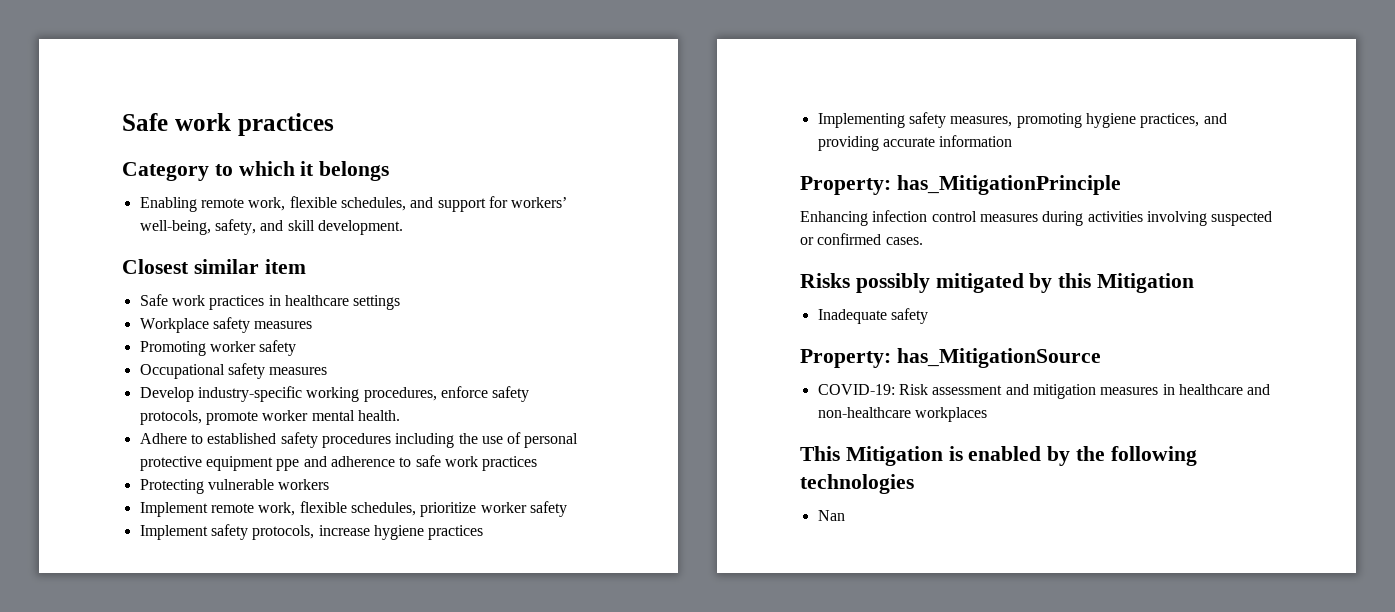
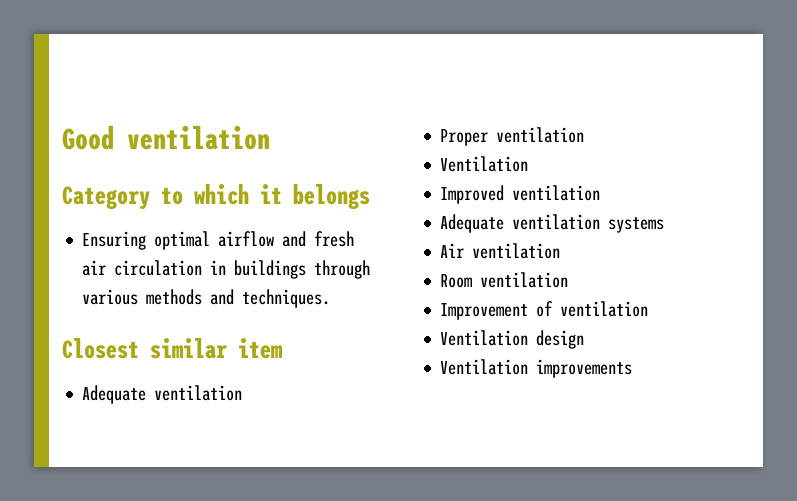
[122,113,334,136] Safe work practices -> [62,125,270,150] Good ventilation
[139,196,568,212] [139,219,403,235] [122,259,306,274] [139,294,401,310] [139,317,313,333] [139,340,297,356] [139,363,328,379] [139,386,530,402] [139,410,400,425] [139,432,579,448] [139,455,538,471] [139,479,330,494] [139,501,567,517] [139,524,484,540] [817,112,1227,128] [817,135,1013,151] [800,175,1121,195] [800,210,1273,226] [800,233,923,245] [800,273,1195,293] [817,308,928,324] [800,348,1101,368] [817,384,1271,399] [817,407,987,422] [800,446,1197,466] [800,474,914,494] [817,510,845,521] Enabling remote work, flexible schedules, and support for workers’ well-being, safety, and skill development. // Closest similar item // Safe work practices in healthcare settings // Workplace safety measures // Promoting worker safety // Occupational safety measures // Develop industry-specific working procedures, enforce safety protocols, promote worker mental health. // Adhere to established safety procedures including the use of personal protective equipment ppe and adherence to safe work practices // Protecting vulnerable workers // Implement remote work, flexible schedules, prioritize worker safety // Implement safety protocols, increase hygiene practices // Implementing safety measures, promoting hygiene practices, and providing accurate information // Property: has_MitigationPrinciple // Enhancing infection control measures during activities involving suspected or confirmed cases. // Risks possibly mitigated by this Mitigation // Inadequate safety // Property: has_MitigationSource // COVID-19: Risk assessment and mitigation measures in healthcare and non-healthcare workplaces // This Mitigation is enabled by the following technologies // Nan -> [82,231,355,250] [82,260,371,279] [82,289,331,308] [62,338,283,359] [82,385,243,404] [440,127,585,146] [440,156,529,172] [440,185,601,204] [440,214,665,233] [440,243,561,259] [440,272,569,288] [440,301,649,320] [440,330,585,349] [440,359,633,378] Ensuring optimal airflow and fresh air circulation in buildings through various methods and techniques. // Closest similar item // Adequate ventilation // Proper ventilation // Ventilation // Improved ventilation // Adequate ventilation systems // Air ventilation // Room ventilation // Improvement of ventilation // Ventilation design // Ventilation improvements

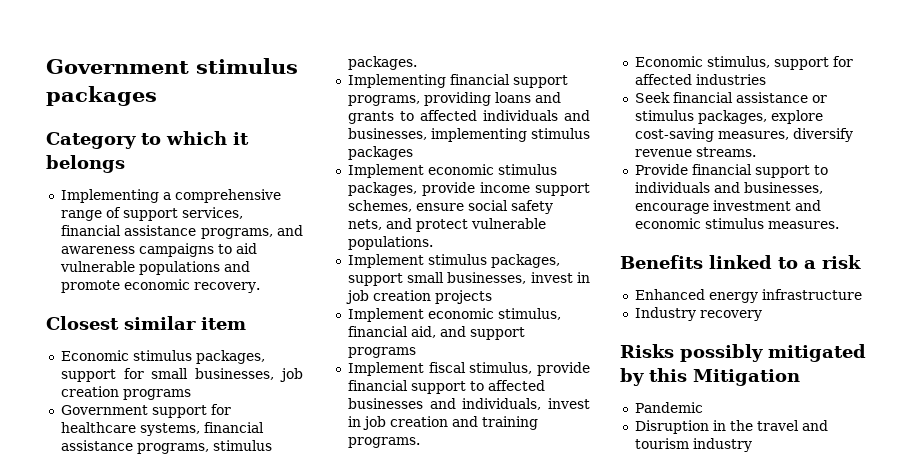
[62,125,270,150] Good ventilation -> [46,58,298,74] [46,86,157,106] Government stimulus packages
[82,231,355,250] [82,260,371,279] [82,289,331,308] [62,338,283,359] [82,385,243,404] [440,127,585,146] [440,156,529,172] [440,185,601,204] [440,214,665,233] [440,243,561,259] [440,272,569,288] [440,301,649,320] [440,330,585,349] [440,359,633,378] Ensuring optimal airflow and fresh air circulation in buildings through various methods and techniques. // Closest similar item // Adequate ventilation // Proper ventilation // Ventilation // Improved ventilation // Adequate ventilation systems // Air ventilation // Room ventilation // Improvement of ventilation // Ventilation design // Ventilation improvements -> [60,189,281,203] [60,207,243,221] [60,225,303,239] [60,243,257,257] [59,261,250,275] [60,279,260,293] [46,316,246,330] [60,350,265,364] [60,368,303,382] [60,386,191,400] [60,404,231,418] [60,422,264,436] [60,440,272,454] [347,56,417,70] [347,74,568,88] [347,92,561,106] [347,110,590,124] [347,128,590,142] [347,146,413,160] [347,164,557,178] [347,182,590,196] [347,200,553,214] [347,218,546,232] [347,236,433,250] [347,254,560,268] [347,272,590,286] [345,290,492,304] [347,308,561,322] [347,326,525,340] [347,347,416,358] [347,362,590,376] [347,380,545,394] [347,398,590,410] [347,416,538,430] [347,437,420,448] [634,56,853,70] [634,74,766,85] [634,92,827,103] [634,110,823,124] [634,128,853,142] [634,147,756,157] [634,164,828,178] [634,182,823,194] [634,200,821,214] [634,218,839,229] [620,255,861,269] [634,289,862,303] [634,307,762,321] [620,344,866,362] [620,368,800,386] [634,402,703,413] [634,420,828,434] [634,438,752,452] Implementing a comprehensive range of support services, financial assistance programs, and awareness campaigns to aid vulnerable populations and promote economic recovery. // Closest similar item // Economic stimulus packages, support for small businesses, job creation programs // Government support for healthcare systems, financial assistance programs, stimulus packages. // Implementing financial support programs, providing loans and grants to affected individuals and businesses, implementing stimulus packages // Implement economic stimulus packages, provide income support schemes, ensure social safety nets, and protect vulnerable populations. // Implement stimulus packages, support small businesses, invest in job creation projects // Implement economic stimulus, financial aid, and support programs // Implement fiscal stimulus, provide financial support to affected businesses and individuals, invest in job creation and training programs. // Economic stimulus, support for affected industries // Seek financial assistance or stimulus packages, explore cost-saving measures, diversify revenue streams. // Provide financial support to individuals and businesses, encourage investment and economic stimulus measures. // Benefits linked to a risk // Enhanced energy infrastructure // Industry recovery // Risks possibly mitigated by this Mitigation // Pandemic // Disruption in the travel and tourism industry

